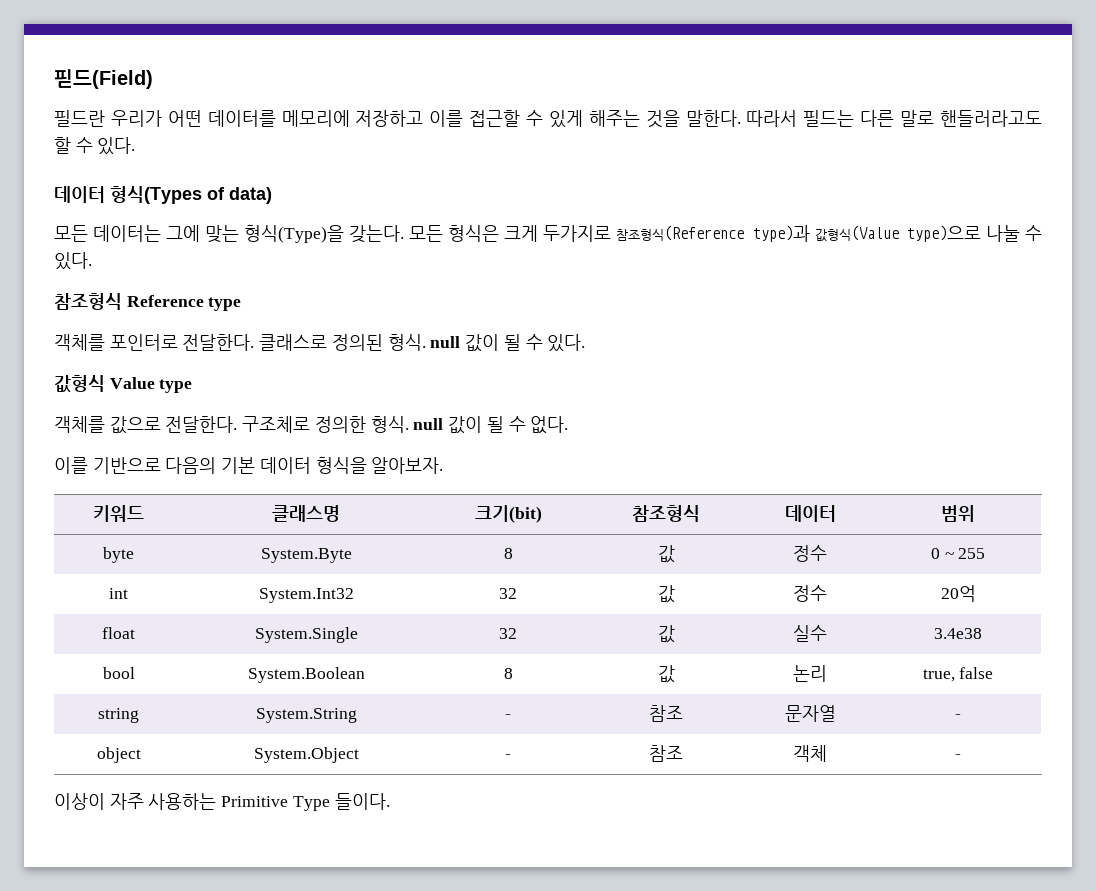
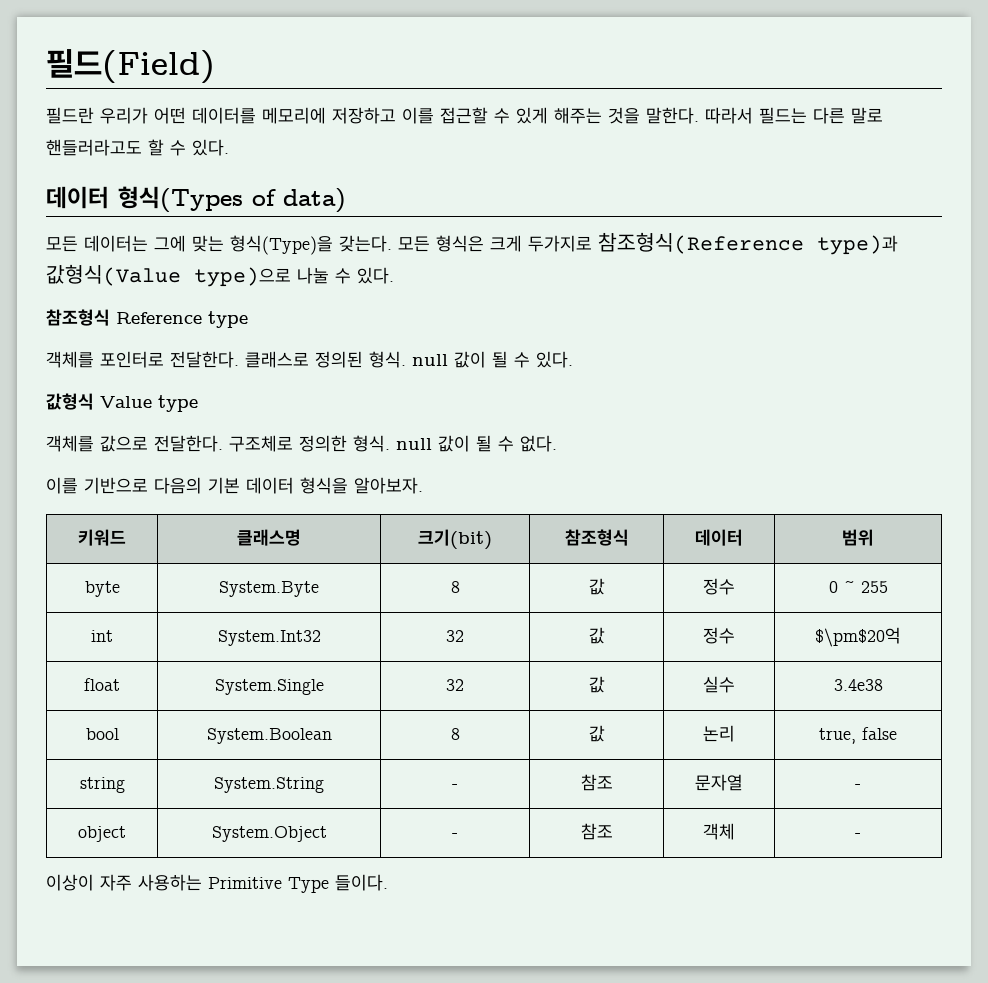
[54,69,153,89] 핃드(Field) -> [46,49,215,84] 필드(Field)
[940,585,976,602] 20억 -> [815,627,901,647] $\pm$20억

